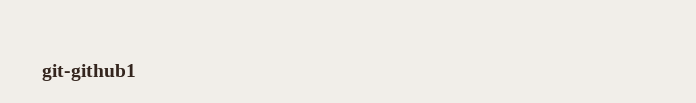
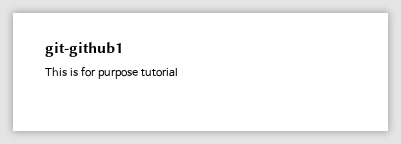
(136, 72) none -> [45,66,178,79] // This is for purpose tutorial

